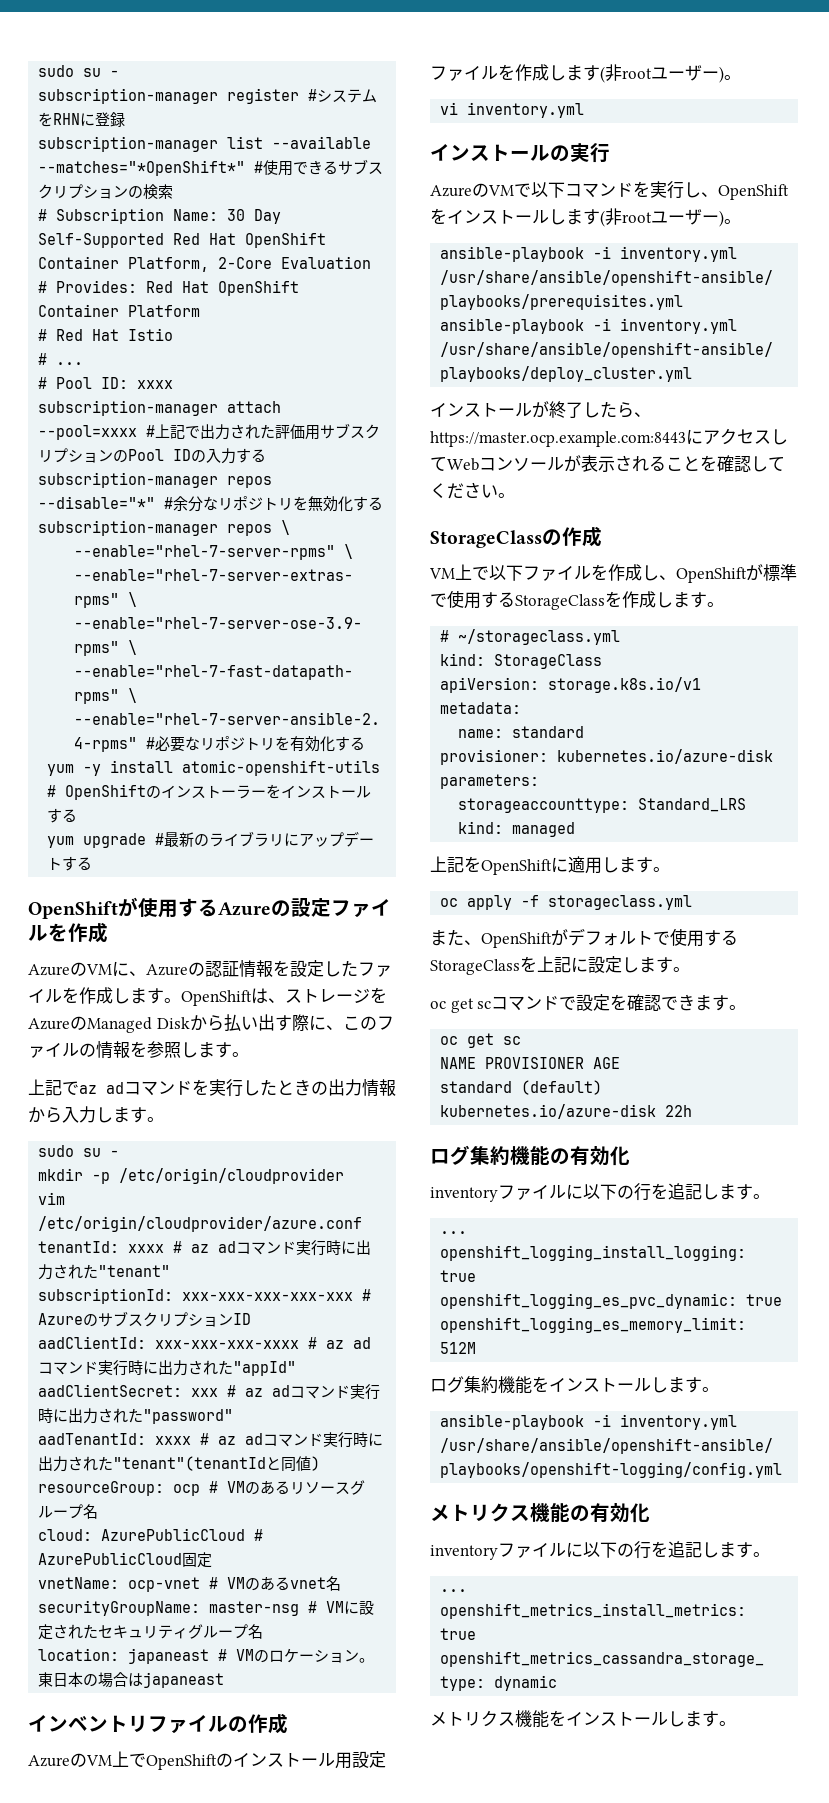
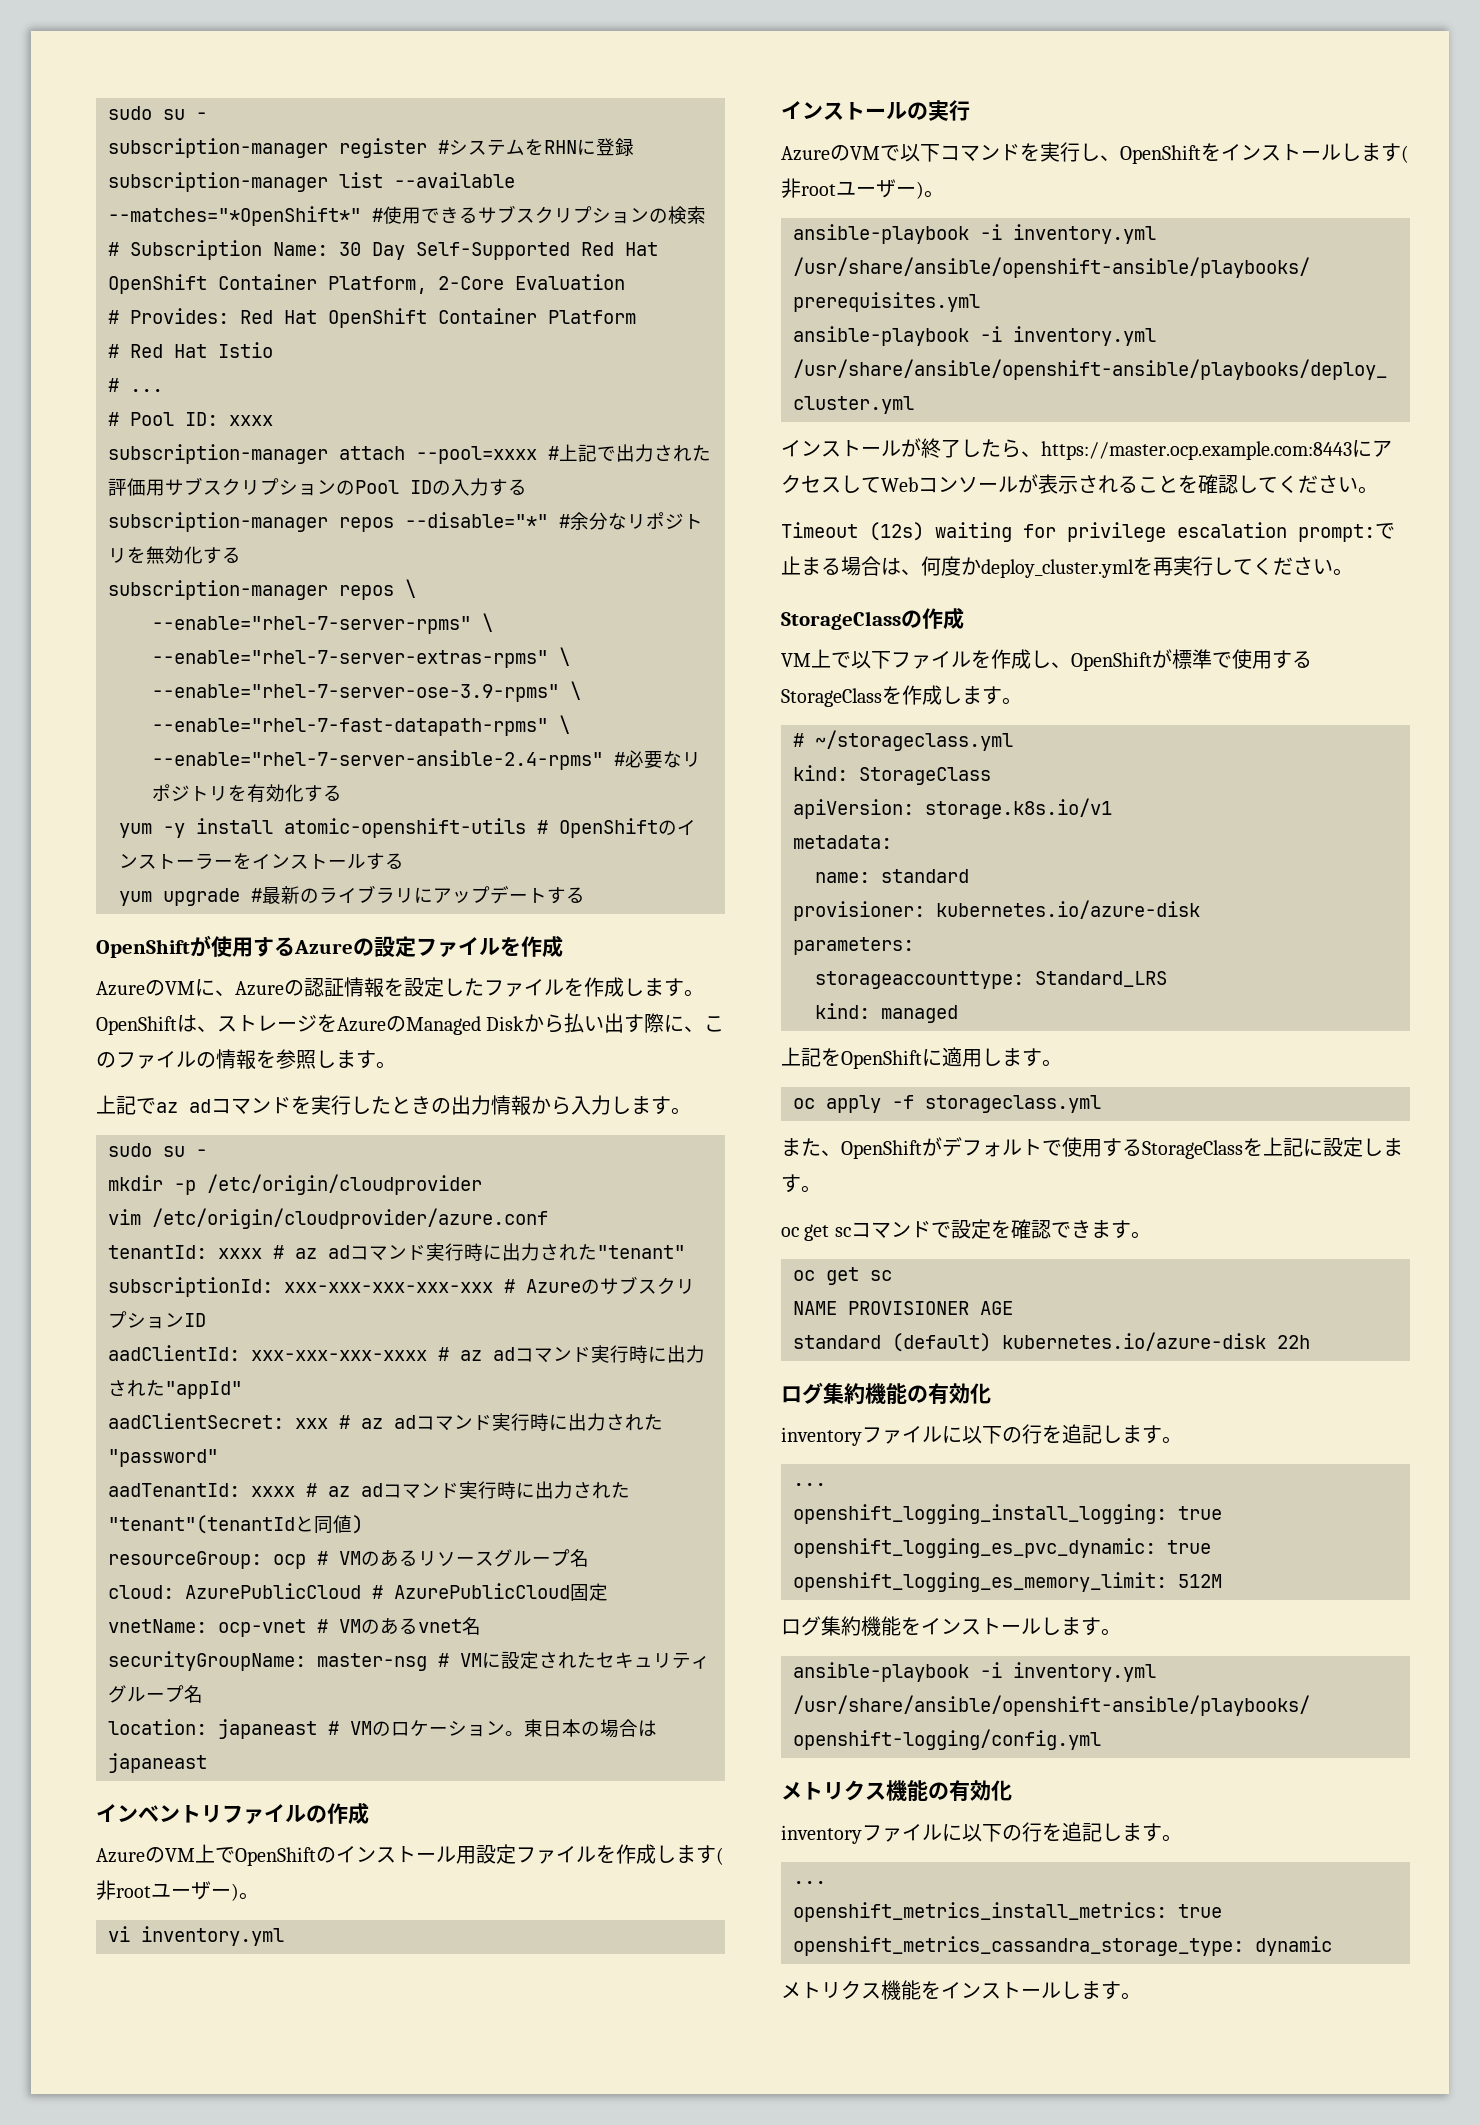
(515, 495) none -> [781,522,1395,542] [781,556,1353,578] // Timeout (12s) waiting for privilege escalation prompt:で止まる場合は、何度かdeploy_cluster.ymlを再実行してください。

